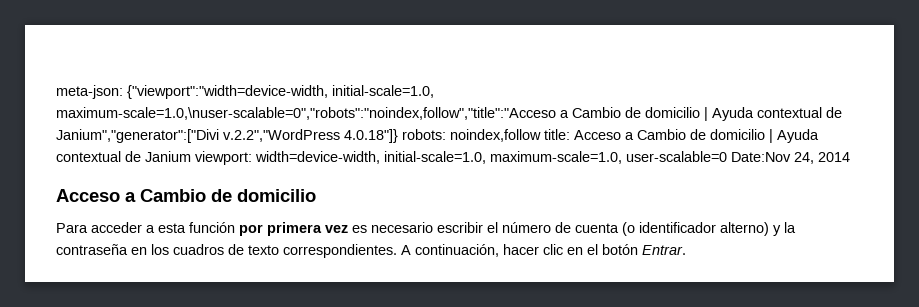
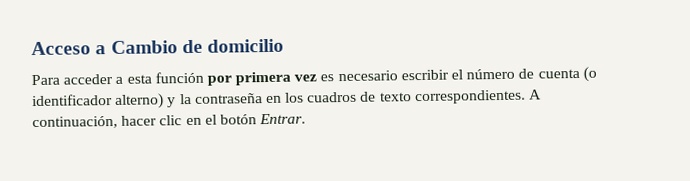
[56,85,434,99] [56,107,842,121] [56,129,819,143] [56,151,850,165] meta-json: {"viewport":"width=device-width, initial-scale=1.0, maximum-scale=1.0,\nuser-scalable=0","robots":"noindex,follow","title":"Acceso a Cambio de domicilio | Ayuda contextual de Janium","generator":["Divi v.2.2","WordPress 4.0.18"]} robots: noindex,follow title: Acceso a Cambio de domicilio | Ayuda contextual de Janium viewport: width=device-width, initial-scale=1.0, maximum-scale=1.0, user-scalable=0 Date:Nov 24, 2014 // -> (31, 48) none

